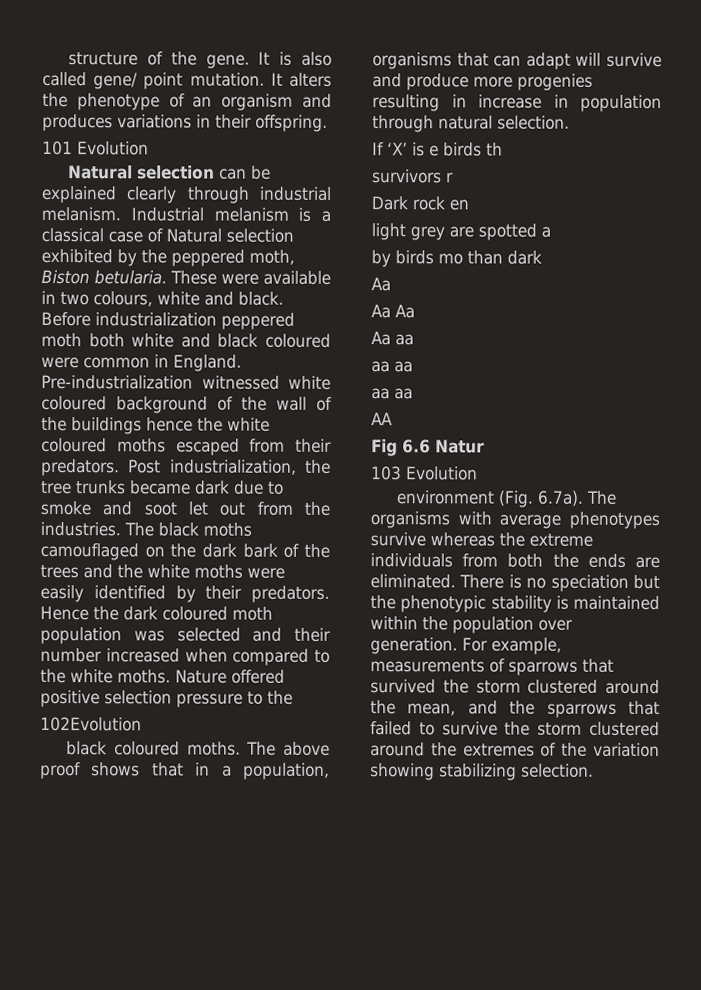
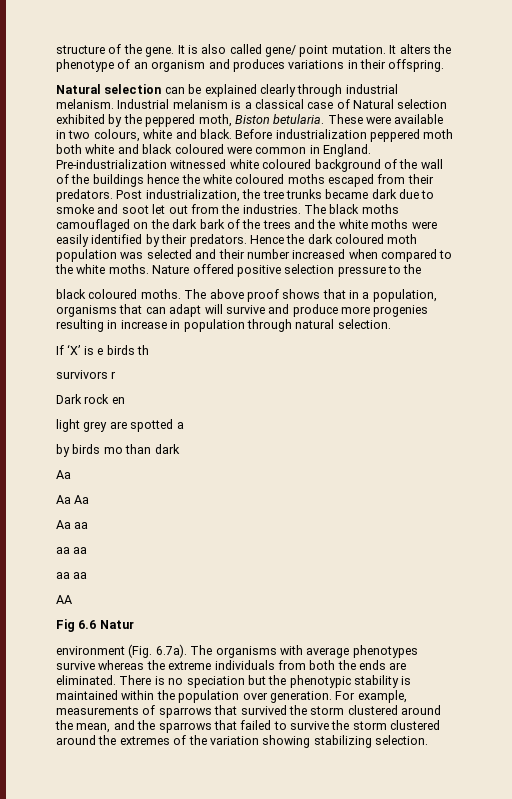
[42,140,149,156] // 101 Evolution -> (445, 65) none
[40,716,142,732] // 102Evolution -> (422, 269) none
[371,466,478,481] // 103 Evolution -> (134, 624) none

